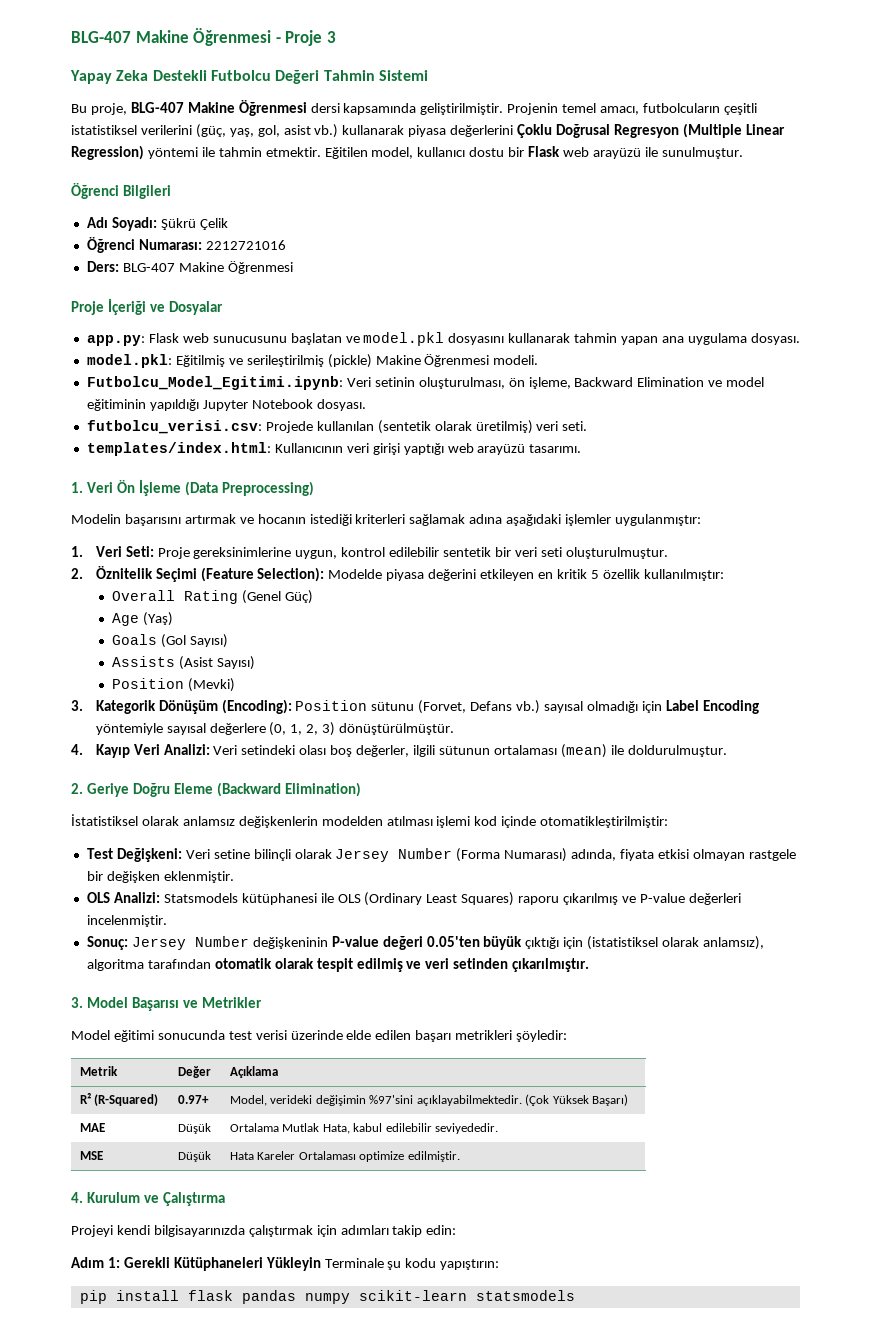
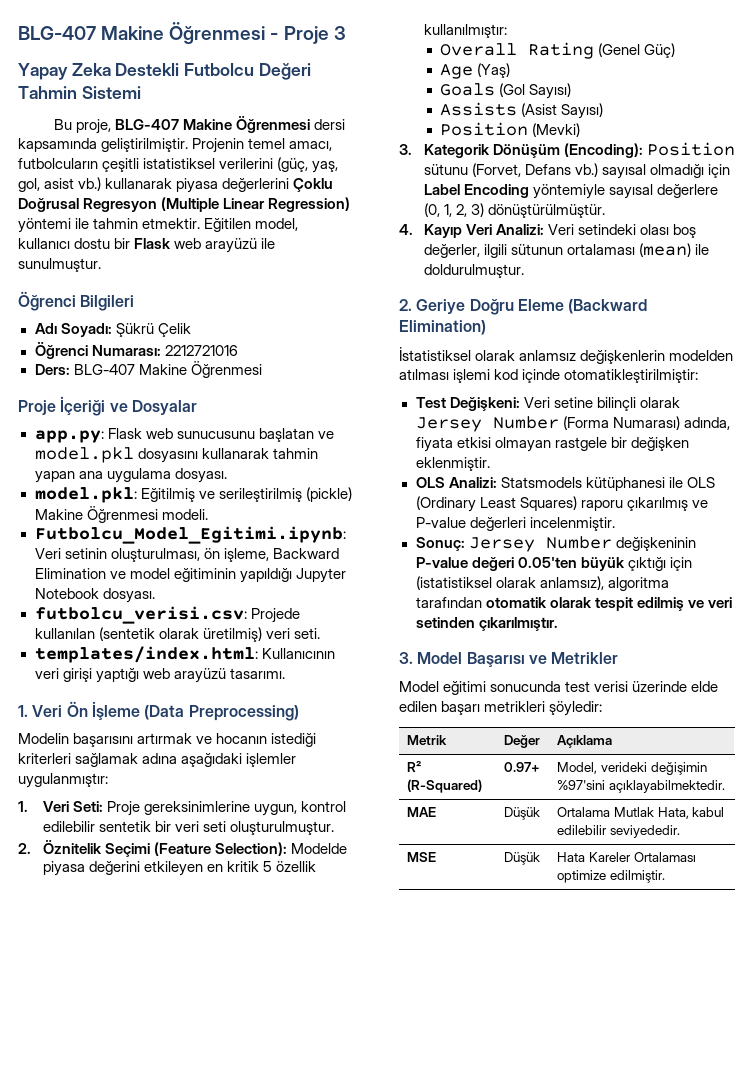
[525,1094,629,1106] (Çok Yüksek Başarı) -> (725, 786) none
[71,1192,226,1206] [71,1225,457,1237] [71,1257,500,1271] [79,1290,575,1304] // 4. Kurulum ve Çalıştırma // Projeyi kendi bilgisayarınızda çalıştırmak için adımları takip edin: // Adım 1: Gerekli Kütüphaneleri Yükleyin Terminale şu kodu yapıştırın: // pip install flask pandas numpy scikit-learn statsmodels -> (665, 876) none

